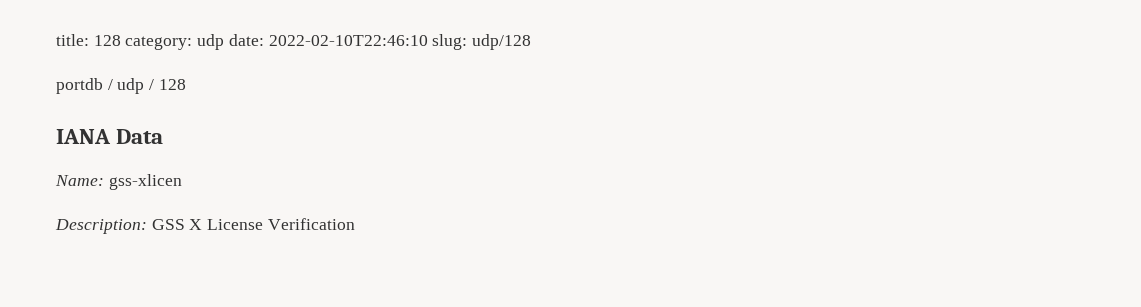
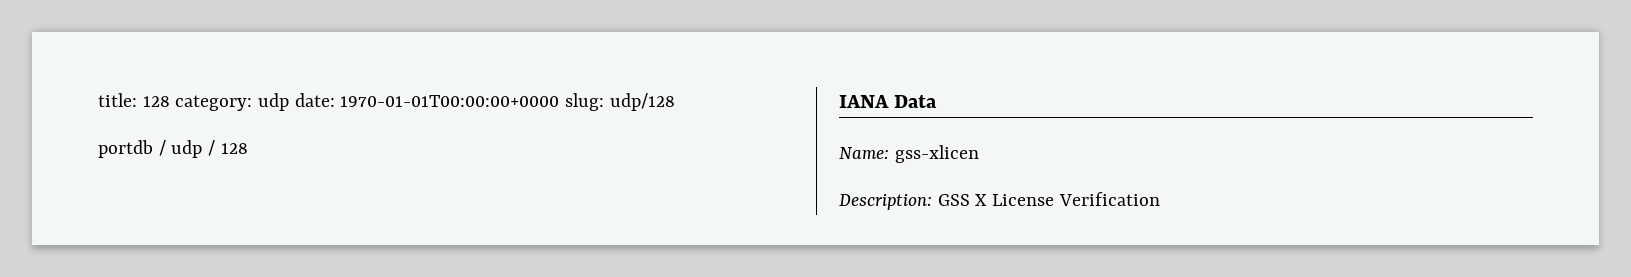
[268,35,428,46] 2022-02-10T22:46:10 -> [340,95,560,107] 1970-01-01T00:00:00+0000

